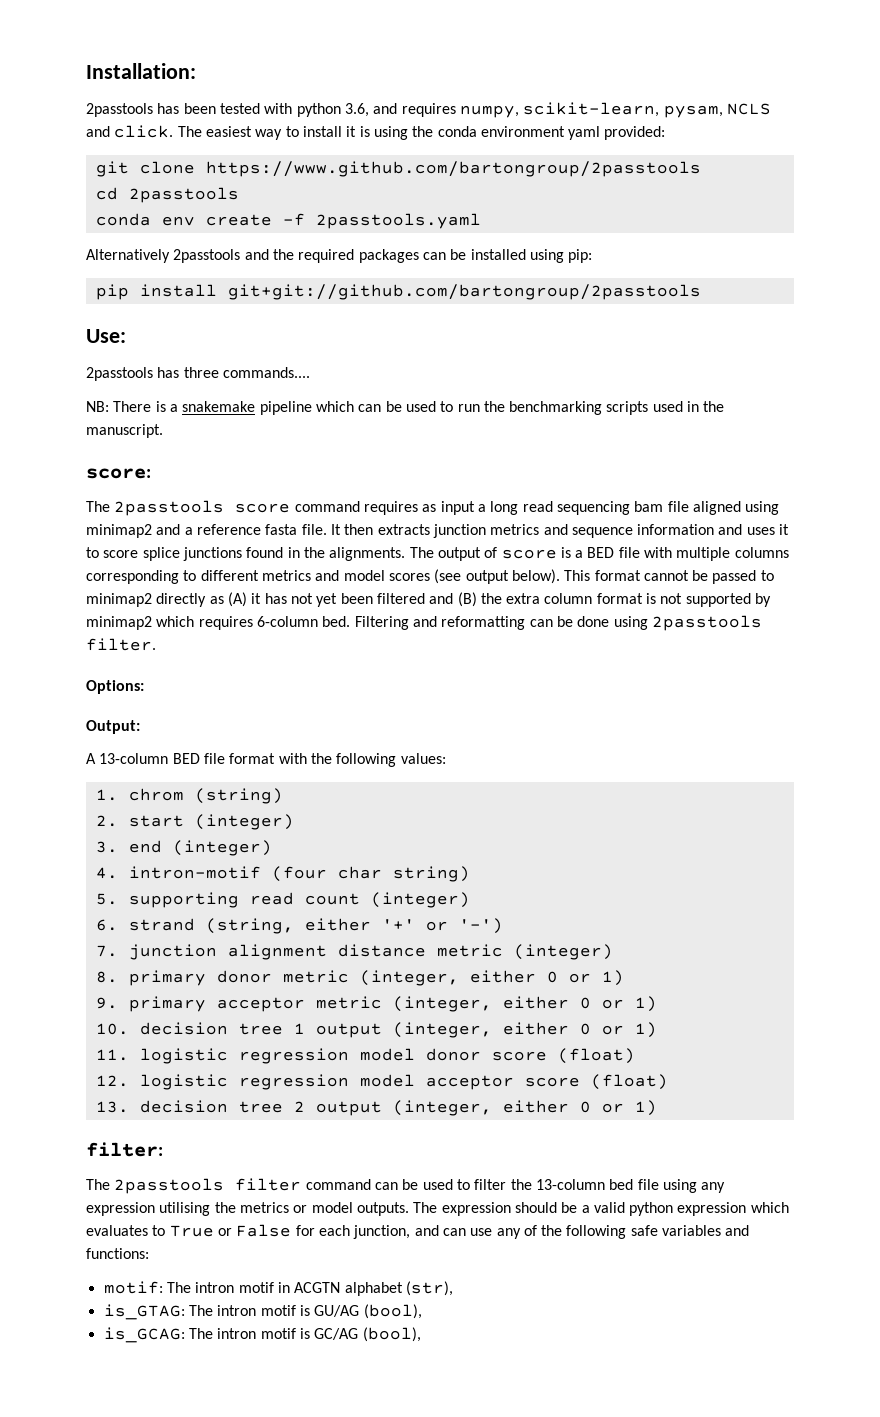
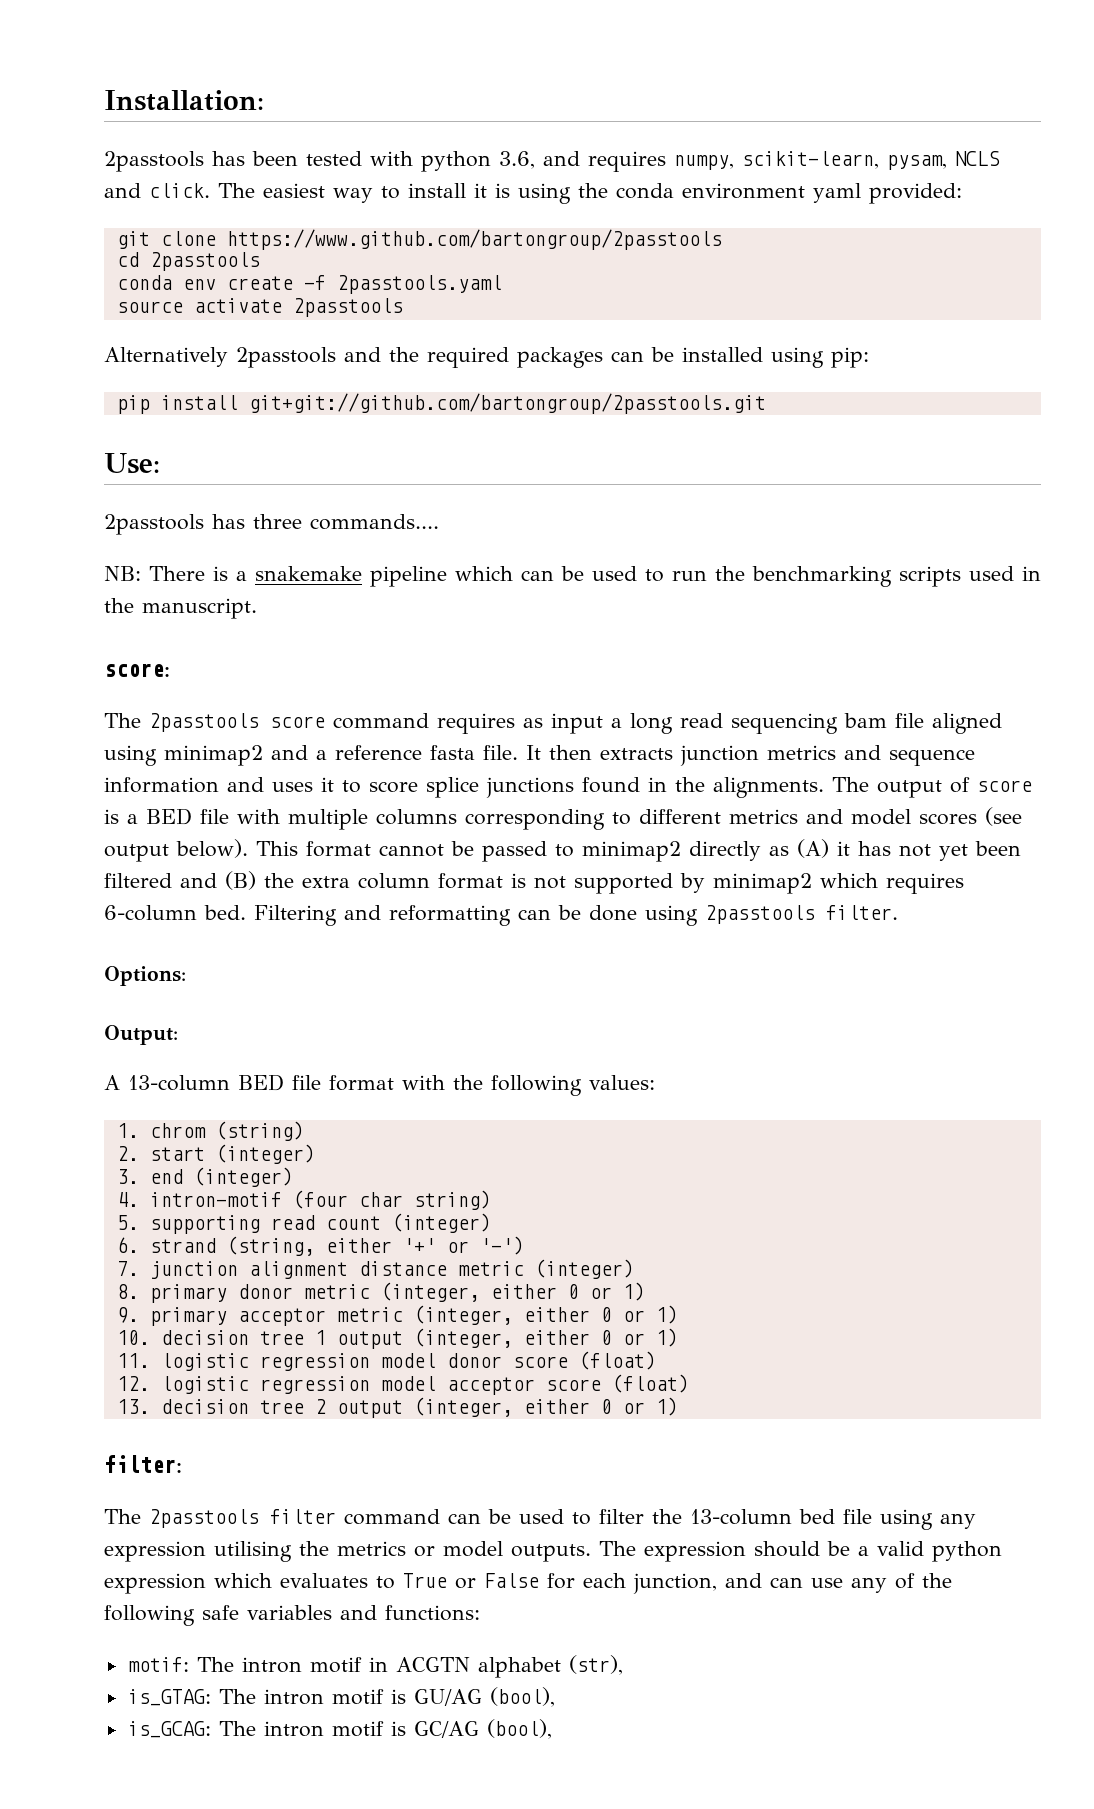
(481, 221) none -> [116,298,403,317] // source activate 2passtools
[227,284,701,300] git+git://github.com/bartongroup/2passtools -> [248,393,766,414] git+git://github.com/bartongroup/2passtools.git

